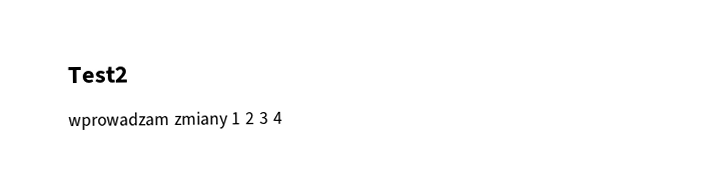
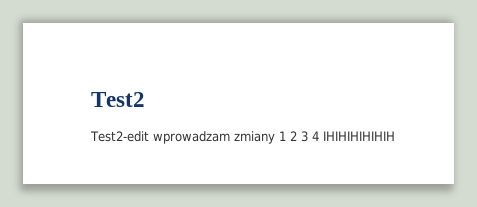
(128, 75) none -> [90,131,149,142] Test2-edit
(283, 117) none -> [322,131,395,141] IHIHIHIHIHIH

